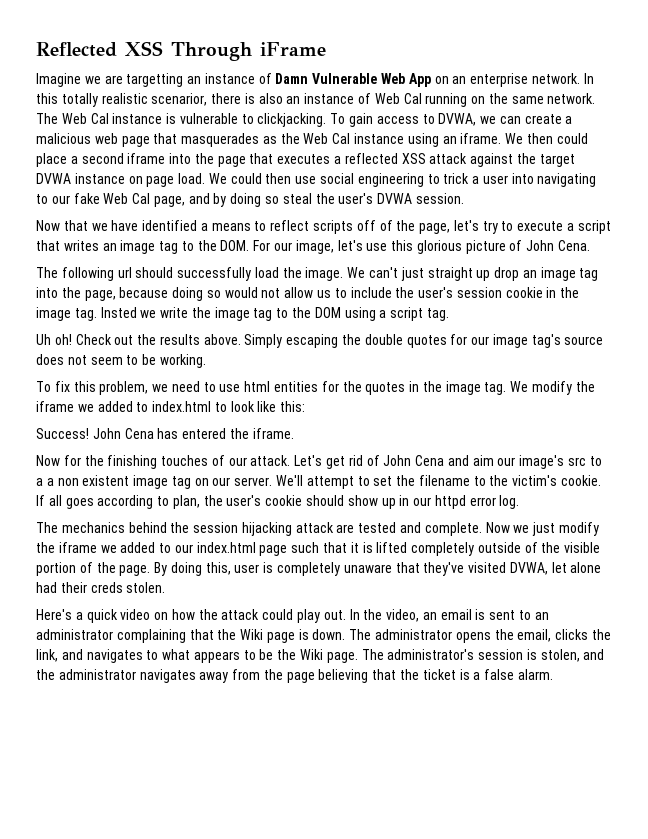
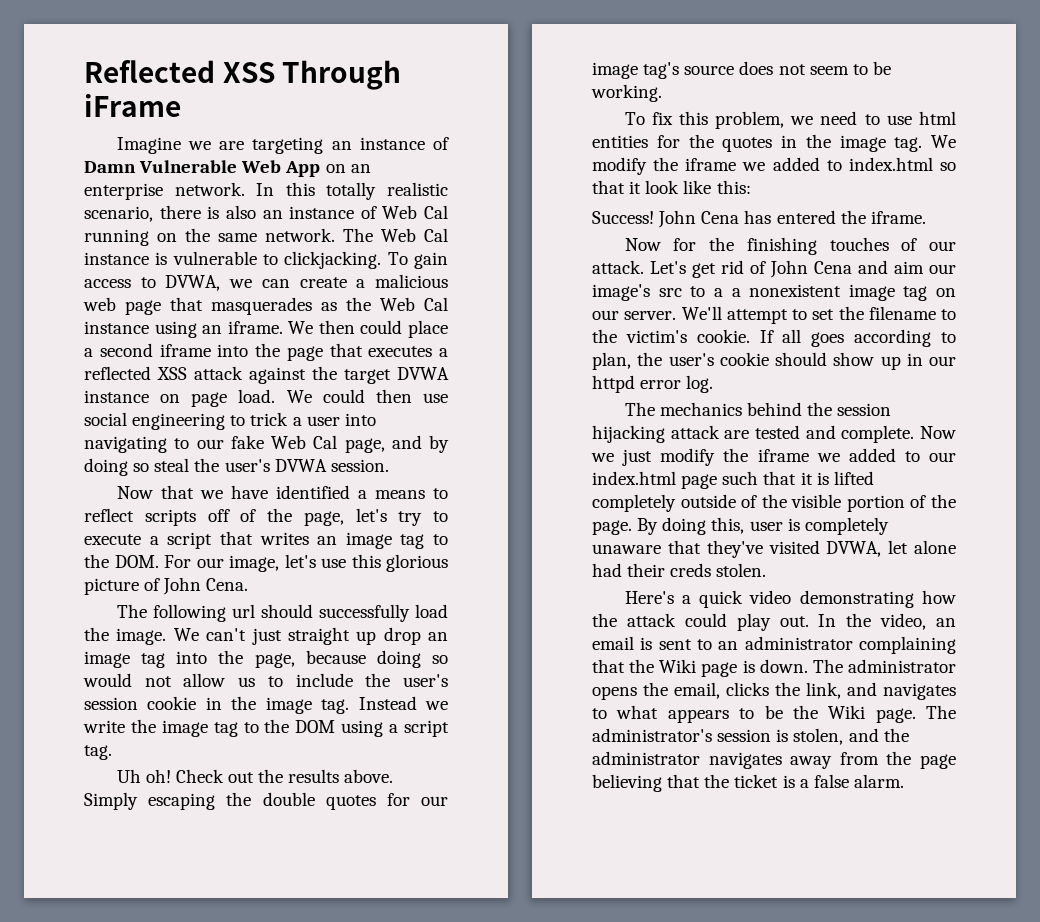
[126,73,184,87] targetting -> [252,137,324,154] targeting
[151,93,208,106] scenarior, -> [84,206,153,222] scenario,
[100,307,137,318] Insted -> [358,696,417,710] Instead
[214,402,227,412] to -> [940,162,956,171] [592,180,642,194] so that it
[57,475,130,486] non existent -> [749,284,842,297] nonexistent
[154,612,169,620] on -> [799,590,914,608] demonstrating

